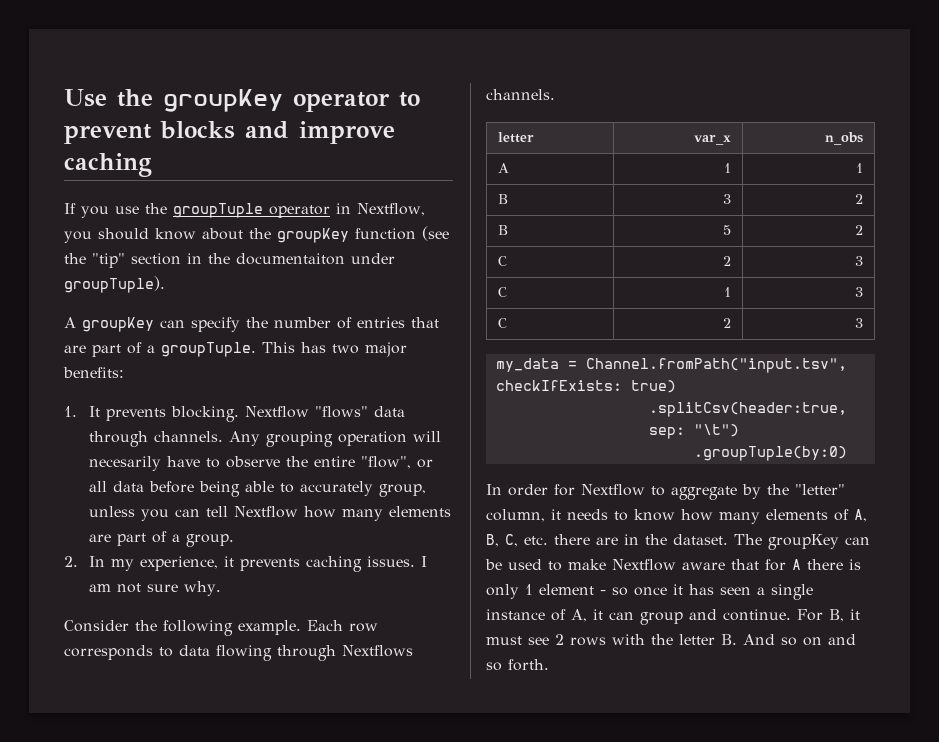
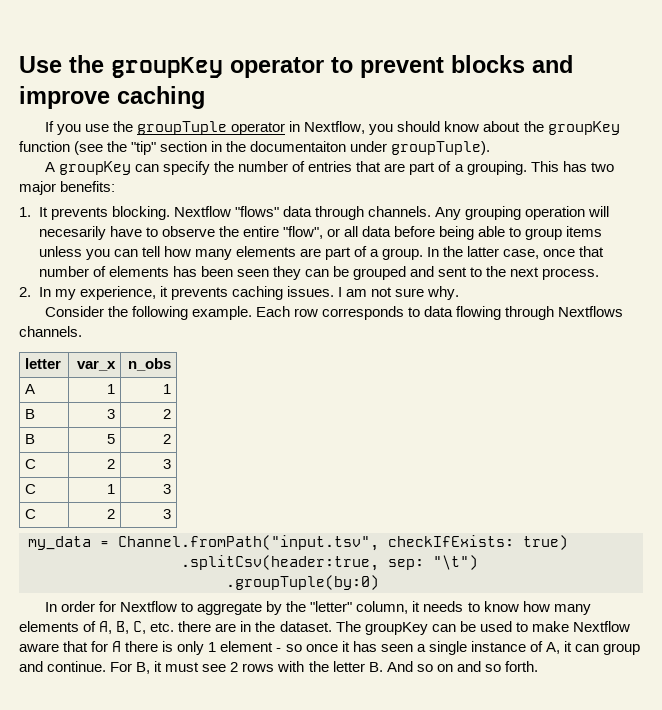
[161,342,256,357] groupTuple. -> [466,161,527,175] grouping.
[300,481,427,497] accurately group, -> [525,226,603,240] group items
[234,506,299,518] Nextflow -> (160, 251) none
(235, 540) none -> [427,246,605,259] [38,266,600,280] In the latter case, once that number of elements has been seen they can be grouped and sent to the next process.

